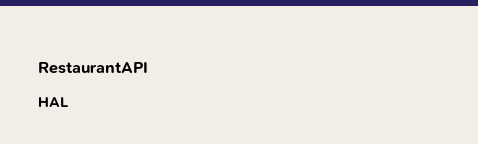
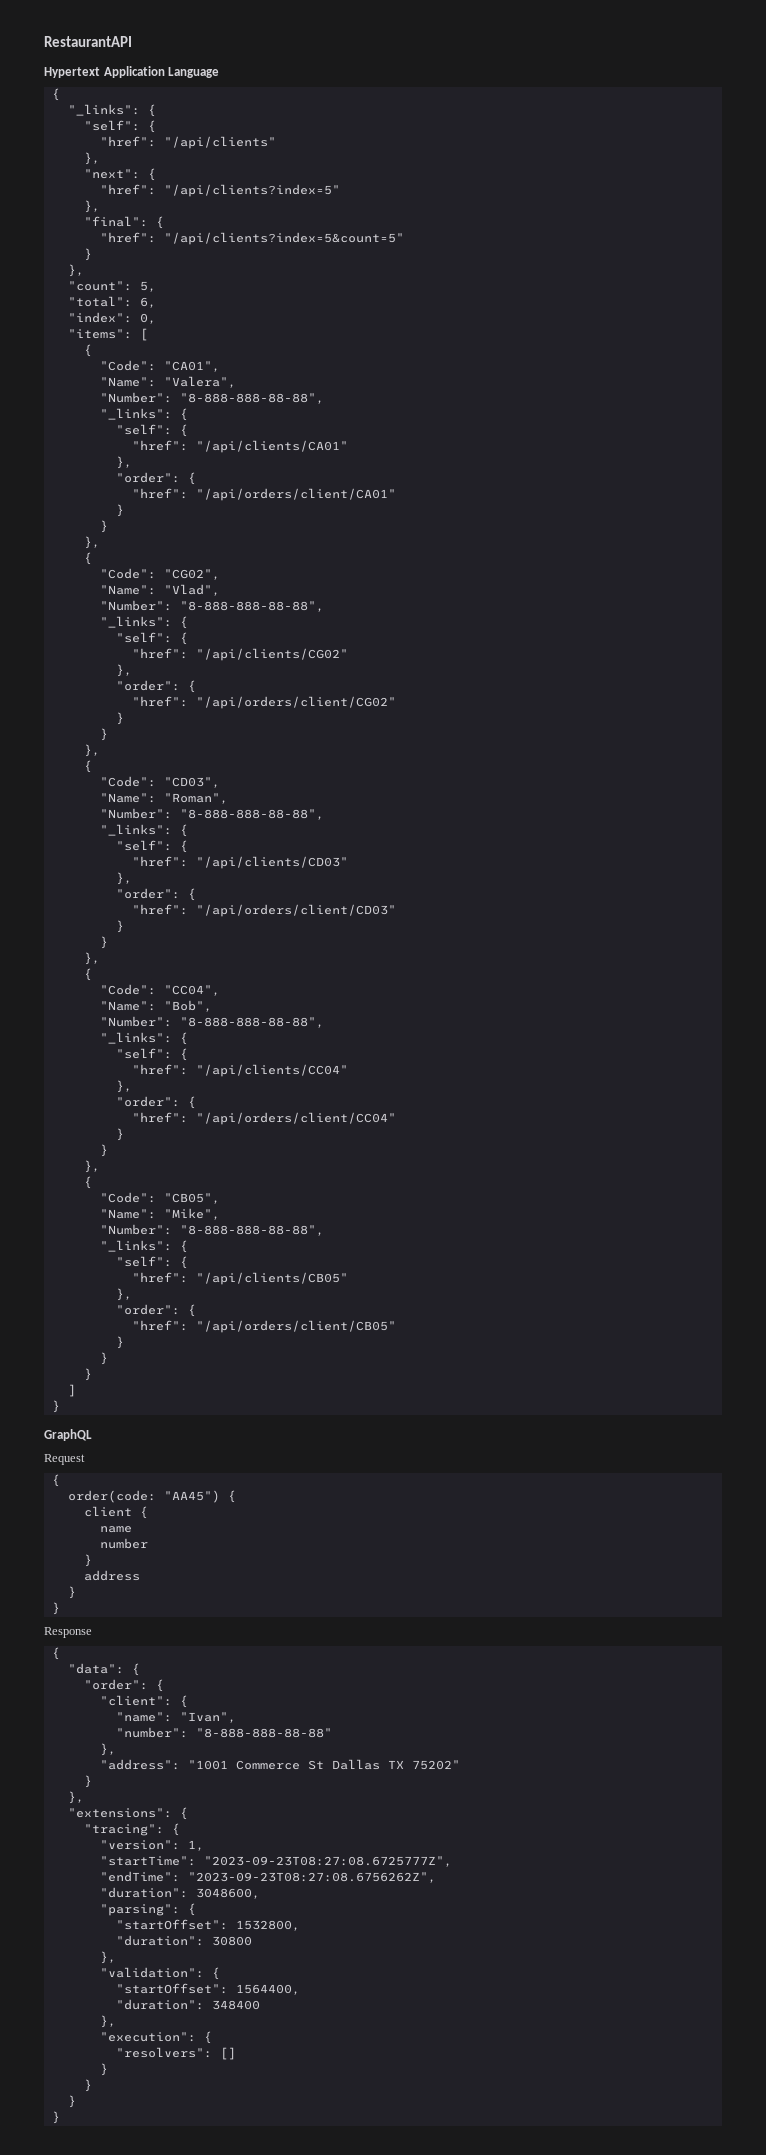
[38,97,69,107] HAL -> [44,66,220,78] [51,88,60,101] [67,104,156,117] [83,120,156,133] [99,136,276,149] [83,152,100,165] [83,168,156,181] [99,184,340,197] [83,200,100,213] [83,216,164,229] [99,232,404,245] [83,248,92,261] [67,264,84,277] [67,281,156,292] [67,296,156,308] [67,312,156,324] [67,328,148,341] [83,344,92,357] [99,360,220,372] [99,376,236,388] [99,392,324,404] [99,408,188,421] [115,424,188,437] [131,440,348,453] [115,456,132,469] [115,472,196,485] [131,488,396,501] [115,504,124,517] [99,520,108,533] [83,536,100,549] [83,552,92,565] [99,568,220,580] [99,584,220,596] [99,600,324,612] [99,616,188,629] [115,632,188,645] [131,648,348,661] [115,664,132,677] [115,680,196,693] [131,696,396,709] [115,712,124,725] [99,728,108,741] [83,744,100,757] [83,760,92,773] [99,776,220,788] [99,793,228,804] [99,808,324,820] [99,824,188,837] [115,840,188,853] [131,856,348,869] [115,872,132,885] [115,888,196,901] [131,904,396,917] [115,920,124,933] [99,936,108,949] [83,952,100,965] [83,968,92,981] [99,984,220,996] [99,1000,212,1012] [99,1016,324,1028] [99,1032,188,1045] [115,1048,188,1061] [131,1064,348,1077] [115,1080,132,1093] [115,1096,196,1109] [131,1112,396,1125] [115,1128,124,1141] [99,1144,108,1157] [83,1160,100,1173] [83,1176,92,1189] [99,1192,220,1204] [99,1208,220,1220] [99,1224,324,1236] [99,1240,188,1253] [115,1256,188,1269] [131,1272,348,1285] [115,1288,132,1301] [115,1304,196,1317] [131,1320,396,1333] [115,1336,124,1349] [99,1352,108,1365] [83,1368,92,1381] [67,1384,76,1397] [51,1400,60,1413] [44,1429,92,1441] [44,1454,85,1465] [51,1474,60,1487] [67,1490,236,1503] [83,1506,148,1519] [99,1526,132,1533] [99,1538,148,1549] [83,1554,92,1567] [83,1570,140,1581] [67,1586,76,1599] [51,1602,60,1615] [44,1627,92,1638] [51,1647,60,1660] [67,1663,140,1676] [83,1679,164,1692] [99,1695,188,1708] [115,1712,236,1723] [115,1727,332,1738] [99,1743,116,1756] [99,1759,460,1770] [83,1775,92,1788] [67,1791,84,1804] [67,1807,188,1820] [83,1823,180,1836] [99,1840,204,1851] [99,1856,452,1867] [99,1871,436,1883] [99,1887,260,1899] [99,1903,196,1916] [115,1919,300,1931] [115,1935,252,1946] [99,1951,116,1964] [99,1967,220,1980] [115,1983,300,1995] [115,1999,260,2010] [99,2015,116,2028] [99,2031,212,2044] [115,2047,236,2060] [99,2063,108,2076] [83,2079,92,2092] [67,2095,76,2108] [51,2111,60,2124] Hypertext Application Language // { // "_links": { // "self": { // "href": "/api/clients" // }, // "next": { // "href": "/api/clients?index=5" // }, // "final": { // "href": "/api/clients?index=5&count=5" // } // }, // "count": 5, // "total": 6, // "index": 0, // "items": [ // { // "Code": "CA01", // "Name": "Valera", // "Number": "8-888-888-88-88", // "_links": { // "self": { // "href": "/api/clients/CA01" // }, // "order": { // "href": "/api/orders/client/CA01" // } // } // }, // { // "Code": "CG02", // "Name": "Vlad", // "Number": "8-888-888-88-88", // "_links": { // "self": { // "href": "/api/clients/CG02" // }, // "order": { // "href": "/api/orders/client/CG02" // } // } // }, // { // "Code": "CD03", // "Name": "Roman", // "Number": "8-888-888-88-88", // "_links": { // "self": { // "href": "/api/clients/CD03" // }, // "order": { // "href": "/api/orders/client/CD03" // } // } // }, // { // "Code": "CC04", // "Name": "Bob", // "Number": "8-888-888-88-88", // "_links": { // "self": { // "href": "/api/clients/CC04" // }, // "order": { // "href": "/api/orders/client/CC04" // } // } // }, // { // "Code": "CB05", // "Name": "Mike", // "Number": "8-888-888-88-88", // "_links": { // "self": { // "href": "/api/clients/CB05" // }, // "order": { // "href": "/api/orders/client/CB05" // } // } // } // ] // } // GraphQL // Request // { // order(code: "AA45") { // client { // name // number // } // address // } // } // Response // { // "data": { // "order": { // "client": { // "name": "Ivan", // "number": "8-888-888-88-88" // }, // "address": "1001 Commerce St Dallas TX 75202" // } // }, // "extensions": { // "tracing": { // "version": 1, // "startTime": "2023-09-23T08:27:08.6725777Z", // "endTime": "2023-09-23T08:27:08.6756262Z", // "duration": 3048600, // "parsing": { // "startOffset": 1532800, // "duration": 30800 // }, // "validation": { // "startOffset": 1564400, // "duration": 348400 // }, // "execution": { // "resolvers": [] // } // } // } // }

